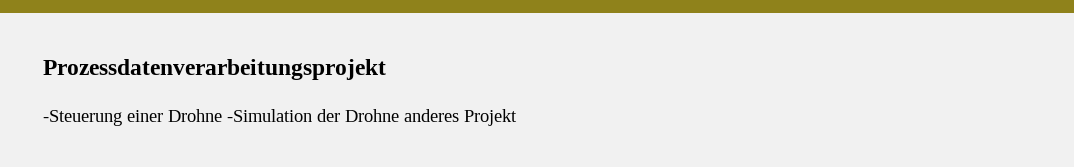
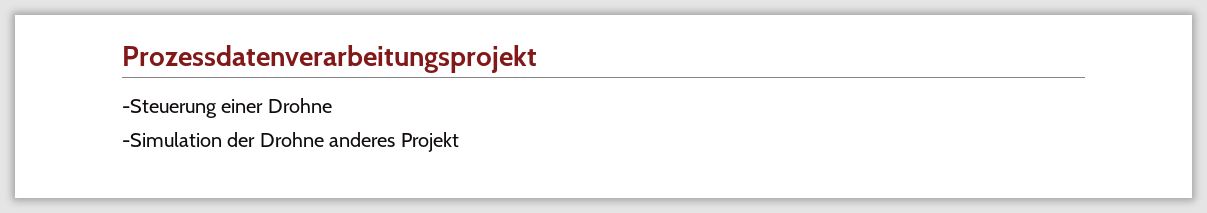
(222, 115) none -> (332, 105) //

